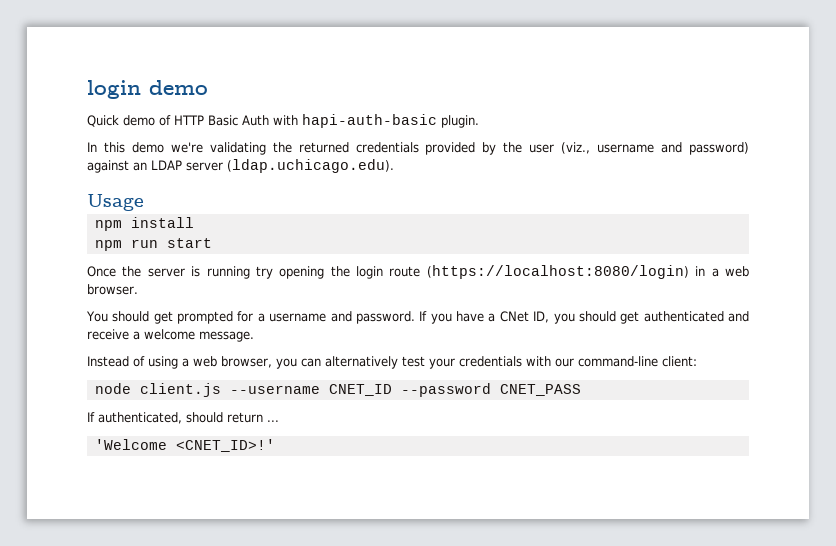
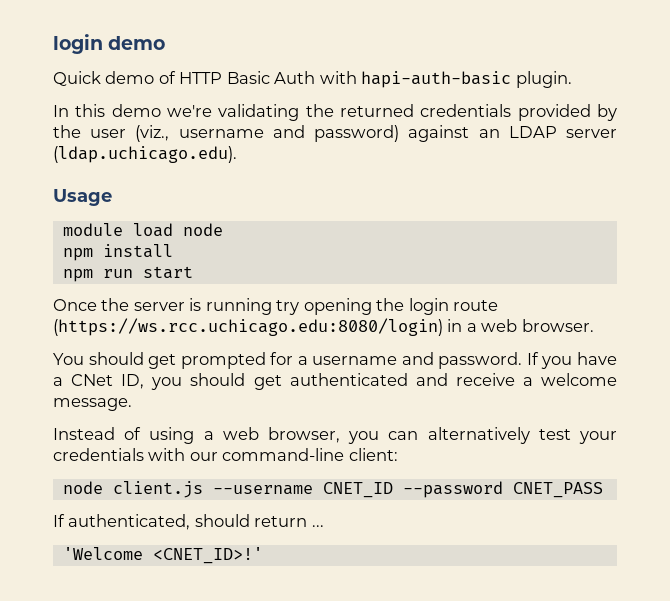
(144, 202) none -> [62,223,223,237] // module load node
[426,265,689,279] (https://localhost:8080/login) -> [53,318,443,336] (https://ws.rcc.uchicago.edu:8080/login)

